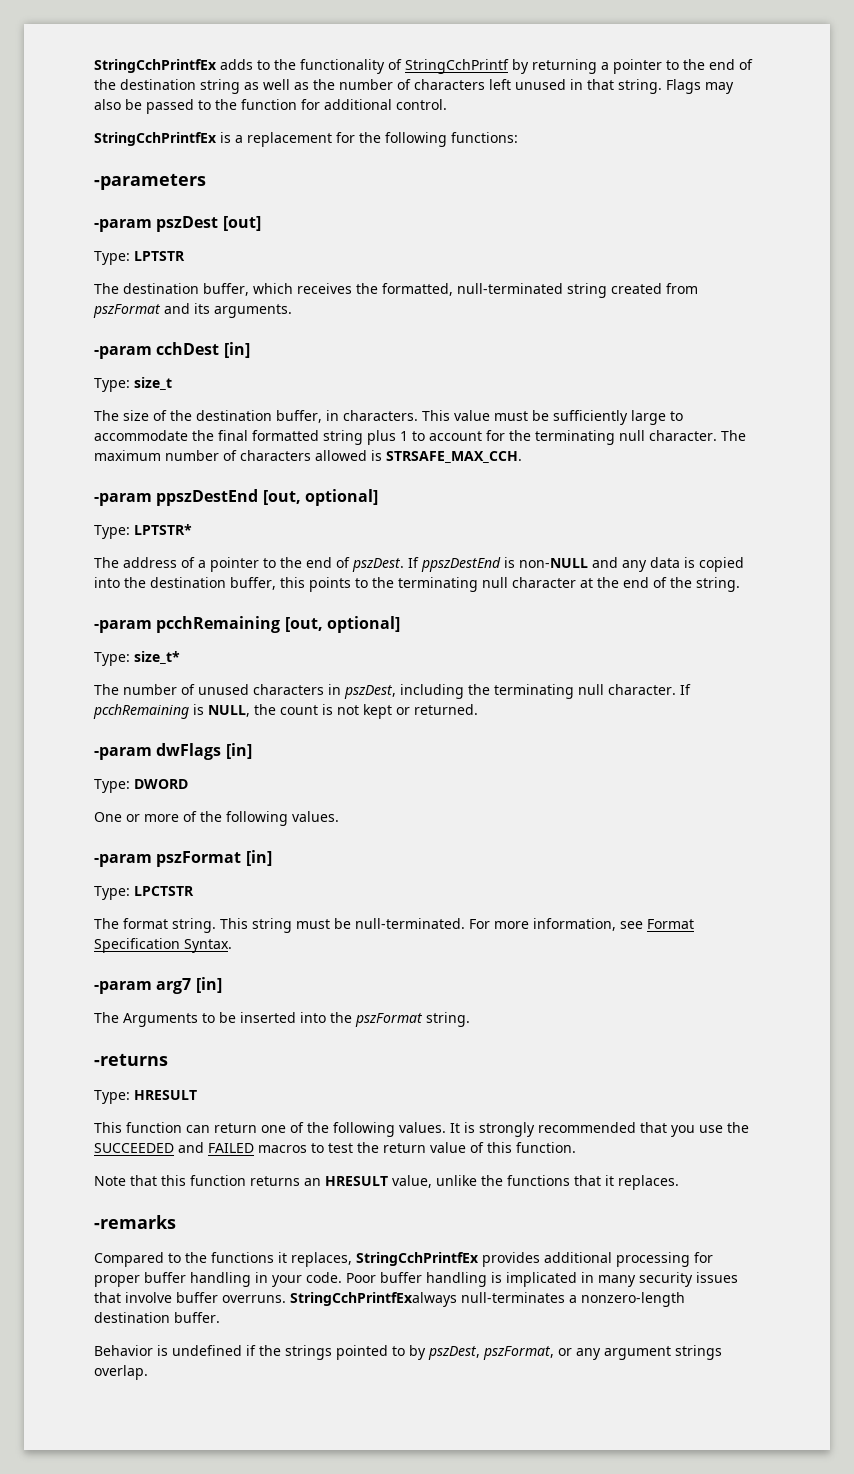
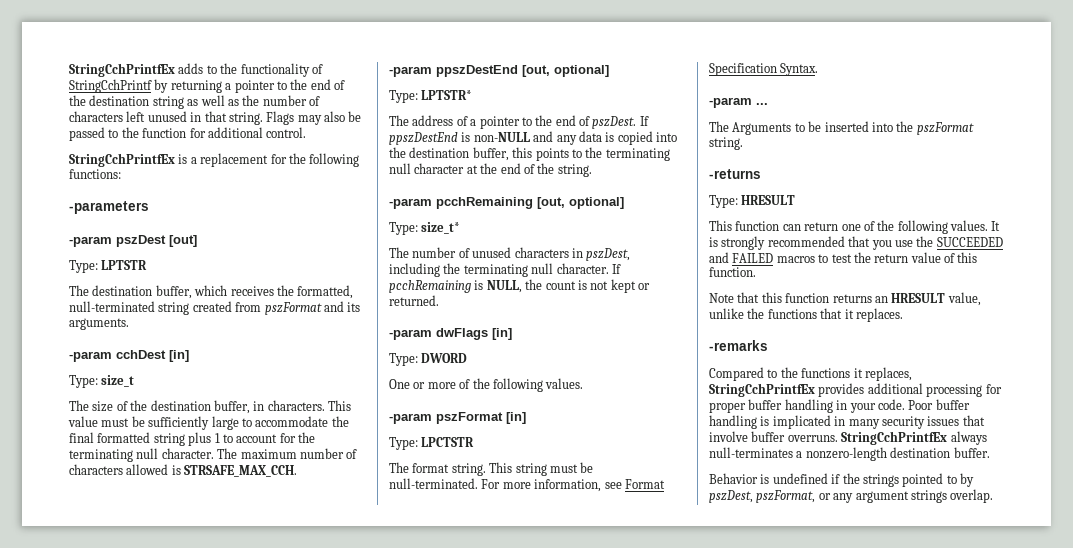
[156,977,222,994] arg7 [in] -> [756,103,768,105] ...
[290,1292,457,1307] StringCchPrintfExalways -> [841,431,987,445] StringCchPrintfEx always

